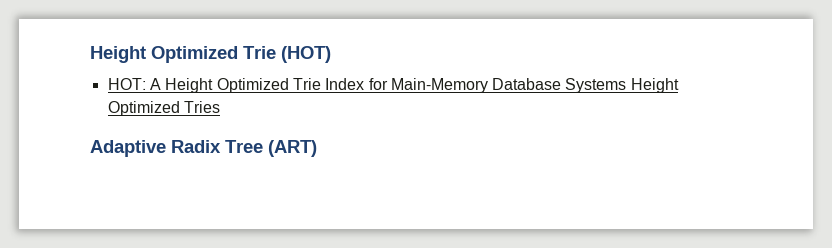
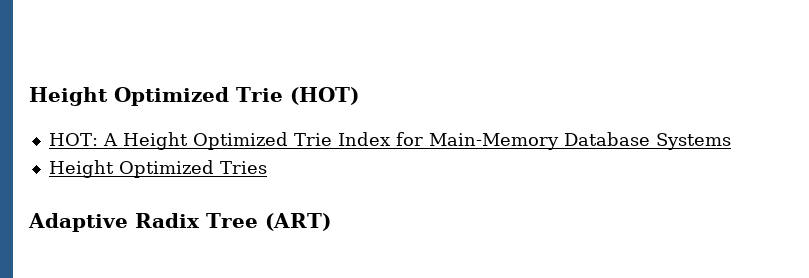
(627, 85) none -> (731, 141) //

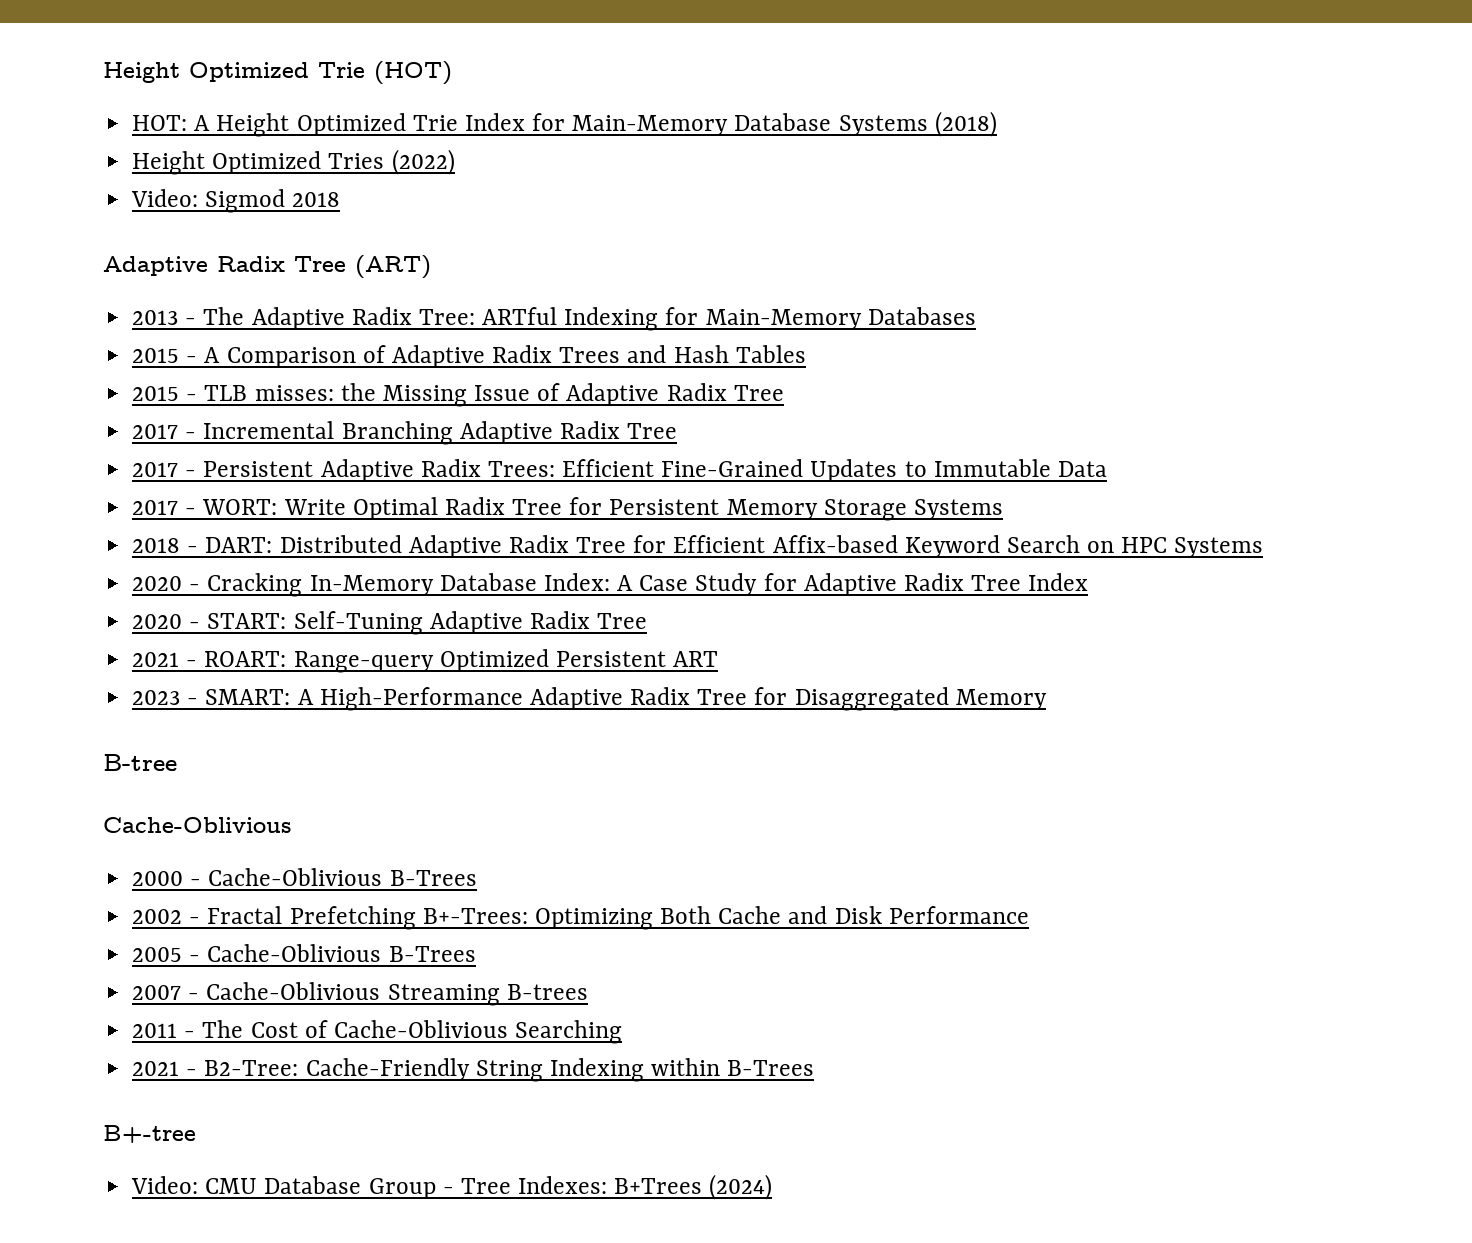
(731, 141) none -> [934,111,997,137] (2018)
(267, 167) none -> [391,149,455,175] [131,189,341,213] (2022) // Video: Sigmod 2018
(331, 222) none -> [132,307,976,331] [132,345,806,368] [132,383,784,407] [132,421,678,445] [132,459,1107,482] [132,497,1003,521] [132,535,1264,558] [132,573,1089,597] [132,611,648,635] [132,649,719,673] [132,687,1047,711] [103,754,177,771] [103,817,291,833] [132,868,477,886] [132,906,1029,930] [132,944,476,962] [132,982,588,1006] [132,1020,623,1044] [132,1058,815,1082] [103,1125,196,1143] [131,1174,773,1200] // 2013 - The Adaptive Radix Tree: ARTful Indexing for Main-Memory Databases // 2015 - A Comparison of Adaptive Radix Trees and Hash Tables // 2015 - TLB misses: the Missing Issue of Adaptive Radix Tree // 2017 - Incremental Branching Adaptive Radix Tree // 2017 - Persistent Adaptive Radix Trees: Efficient Fine-Grained Updates to Immutable Data // 2017 - WORT: Write Optimal Radix Tree for Persistent Memory Storage Systems // 2018 - DART: Distributed Adaptive Radix Tree for Efficient Affix-based Keyword Search on HPC Systems // 2020 - Cracking In-Memory Database Index: A Case Study for Adaptive Radix Tree Index // 2020 - START: Self-Tuning Adaptive Radix Tree // 2021 - ROART: Range-query Optimized Persistent ART // 2023 - SMART: A High-Performance Adaptive Radix Tree for Disaggregated Memory // B-tree // Cache-Oblivious // 2000 - Cache-Oblivious B-Trees // 2002 - Fractal Prefetching B+-Trees: Optimizing Both Cache and Disk Performance // 2005 - Cache-Oblivious B-Trees // 2007 - Cache-Oblivious Streaming B-trees // 2011 - The Cost of Cache-Oblivious Searching // 2021 - B2-Tree: Cache-Friendly String Indexing within B-Trees // B+-tree // Video: CMU Database Group - Tree Indexes: B+Trees (2024)

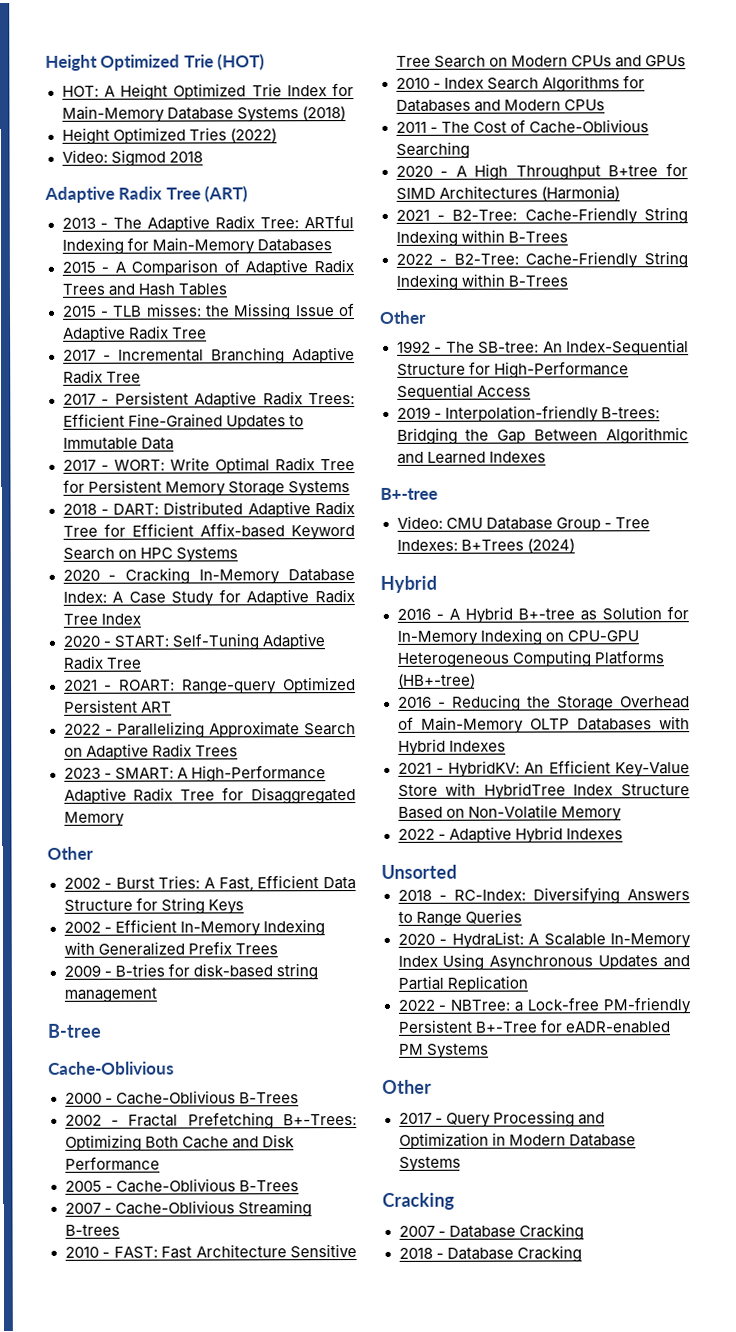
(719, 659) none -> [63,721,356,739] [63,743,238,760] // 2022 - Parallelizing Approximate Search on Adaptive Radix Trees
(1047, 699) none -> [47,846,94,860] [63,875,357,892] [63,897,244,915] [63,919,325,937] [63,941,278,956] [63,963,318,981] [63,987,157,1003] // Other // 2002 - Burst Tries: A Fast, Efficient Data Structure for String Keys // 2002 - Efficient In-Memory Indexing with Generalized Prefix Trees // 2009 - B-tries for disk-based string management
(588, 992) none -> [64,1244,357,1259] [395,55,686,68] [395,75,645,93] [395,99,605,112] // 2010 - FAST: Fast Architecture Sensitive Tree Search on Modern CPUs and GPUs // 2010 - Index Search Algorithms for Databases and Modern CPUs
(623, 1032) none -> [395,163,688,181] [395,185,620,201] // 2020 - A High Throughput B+tree for SIMD Architectures (Harmonia)
(815, 1068) none -> [395,251,688,269] [395,273,568,291] [380,310,427,324] [396,339,689,356] [396,361,629,379] [396,383,531,400] [396,405,660,423] [396,427,689,445] [396,451,546,464] // 2022 - B2-Tree: Cache-Friendly String Indexing within B-Trees // Other // 1992 - The SB-tree: An Index-Sequential Structure for High-Performance Sequential Access // 2019 - Interpolation-friendly B-trees: Bridging the Gap Between Algorithmic and Learned Indexes
(773, 1187) none -> [380,575,437,593] [396,606,689,624] [396,628,639,646] [396,650,664,668] [397,673,476,688] [397,694,690,712] [397,716,690,734] [397,738,506,756] [397,760,690,778] [397,782,690,800] [397,804,622,822] [397,826,623,844] [381,864,457,879] [397,887,690,905] [397,909,522,927] [397,931,691,949] [397,953,690,971] [397,975,528,992] [397,997,691,1015] [397,1019,671,1034] [398,1043,489,1059] [382,1079,432,1094] [398,1110,605,1128] [398,1132,636,1149] [398,1156,461,1172] [382,1192,455,1210] [398,1223,584,1241] [398,1245,582,1263] // Hybrid // 2016 - A Hybrid B+-tree as Solution for In-Memory Indexing on CPU-GPU Heterogeneous Computing Platforms (HB+-tree) // 2016 - Reducing the Storage Overhead of Main-Memory OLTP Databases with Hybrid Indexes // 2021 - HybridKV: An Efficient Key-Value Store with HybridTree Index Structure Based on Non-Volatile Memory // 2022 - Adaptive Hybrid Indexes // Unsorted // 2018 - RC-Index: Diversifying Answers to Range Queries // 2020 - HydraList: A Scalable In-Memory Index Using Asynchronous Updates and Partial Replication // 2022 - NBTree: a Lock-free PM-friendly Persistent B+-Tree for eADR-enabled PM Systems // Other // 2017 - Query Processing and Optimization in Modern Database Systems // Cracking // 2007 - Database Cracking // 2018 - Database Cracking

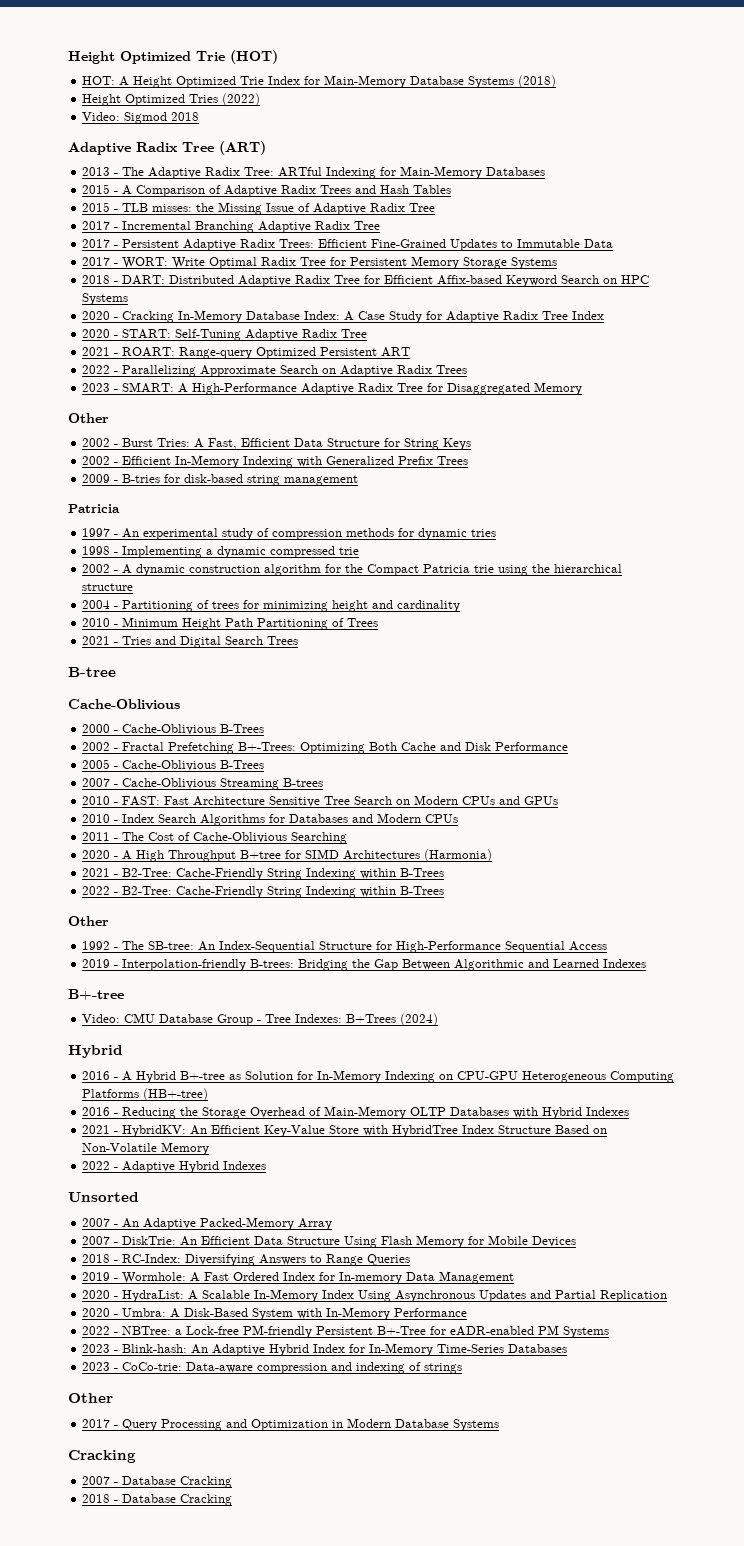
(157, 995) none -> [68,504,120,513] [82,528,497,540] [82,546,360,558] [82,564,623,576] [82,583,134,591] [82,600,461,612] [82,617,379,630] [82,636,299,648] // Patricia // 1997 - An experimental study of compression methods for dynamic tries // 1998 - Implementing a dynamic compressed trie // 2002 - A dynamic construction algorithm for the Compact Patricia trie using the hierarchical structure // 2004 - Partitioning of trees for minimizing height and cardinality // 2010 - Minimum Height Path Partitioning of Trees // 2021 - Tries and Digital Search Trees
(457, 871) none -> [82,1217,333,1230] [82,1235,577,1248] // 2007 - An Adaptive Packed-Memory Array // 2007 - DiskTrie: An Efficient Data Structure Using Flash Memory for Mobile Devices
(522, 916) none -> [82,1271,515,1284] // 2019 - Wormhole: A Fast Ordered Index for In-memory Data Management
(528, 983) none -> [82,1307,468,1320] // 2020 - Umbra: A Disk-Based System with In-Memory Performance
(489, 1051) none -> [82,1343,568,1356] [82,1362,463,1374] // 2023 - Blink-hash: An Adaptive Hybrid Index for In-Memory Time-Series Databases // 2023 - CoCo-trie: Data-aware compression and indexing of strings

